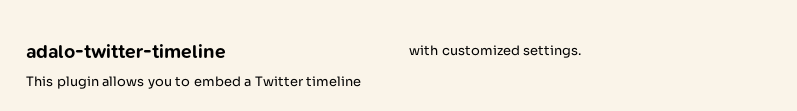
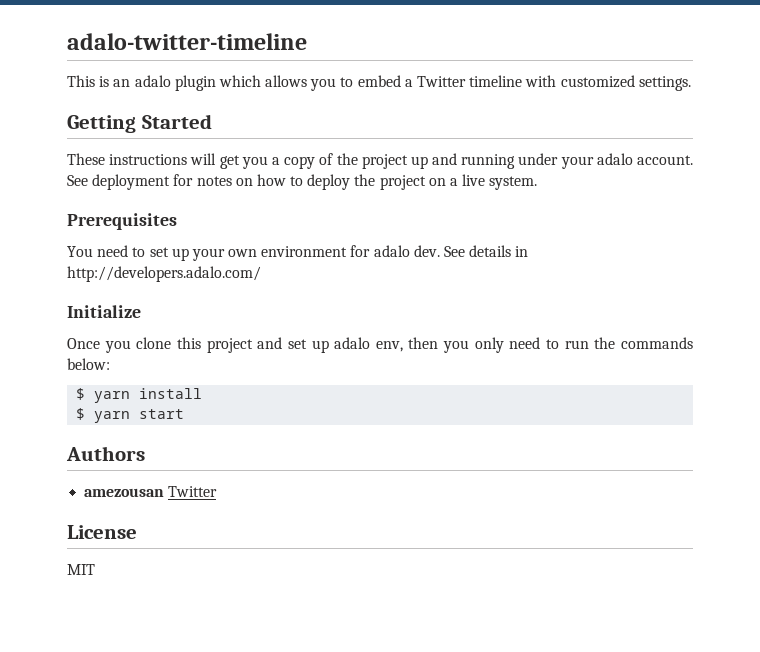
[56,76,99,89] plugin -> [99,75,261,91] is an adalo plugin which
(582, 51) none -> [67,114,212,133] [67,153,693,169] [67,174,538,190] [67,213,177,230] [67,245,529,261] [67,266,261,282] [67,305,141,318] [67,337,693,353] [67,358,110,370] [76,388,203,403] [76,408,185,423] [66,446,145,461] [84,486,218,497] [67,525,137,539] [67,564,95,575] // Getting Started // These instructions will get you a copy of the project up and running under your adalo account. See deployment for notes on how to deploy the project on a live system. // Prerequisites // You need to set up your own environment for adalo dev. See details in http://developers.adalo.com/ // Initialize // Once you clone this project and set up adalo env, then you only need to run the commands below: // $ yarn install // $ yarn start // Authors // amezousan Twitter // License // MIT

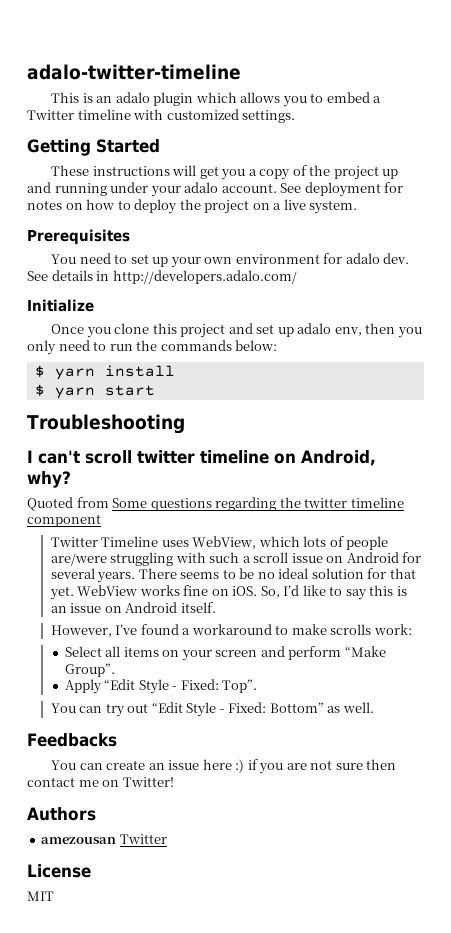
(185, 414) none -> [27,414,185,434] [27,450,376,466] [27,471,71,488] [27,497,404,511] [27,514,101,527] [50,536,389,550] [50,552,422,566] [50,568,416,583] [49,585,407,600] [50,602,216,613] [50,624,412,637] [64,646,386,661] [64,663,115,677] [64,679,258,694] [50,702,374,717] [27,733,117,747] [51,759,397,774] [27,777,174,787] // Troubleshooting // I can't scroll twitter timeline on Android, why? // Quoted from Some questions regarding the twitter timeline component // Twitter Timeline uses WebView, which lots of people are/were struggling with such a scroll issue on Android for several years. There seems to be no ideal solution for that yet. WebView works fine on iOS. So, I’d like to say this is an issue on Android itself. // However, I’ve found a workaround to make scrolls work: // Select all items on your screen and perform “Make Group”. // Apply “Edit Style - Fixed: Top”. // You can try out “Edit Style - Fixed: Bottom” as well. // Feedbacks // You can create an issue here :) if you are not sure then contact me on Twitter!

